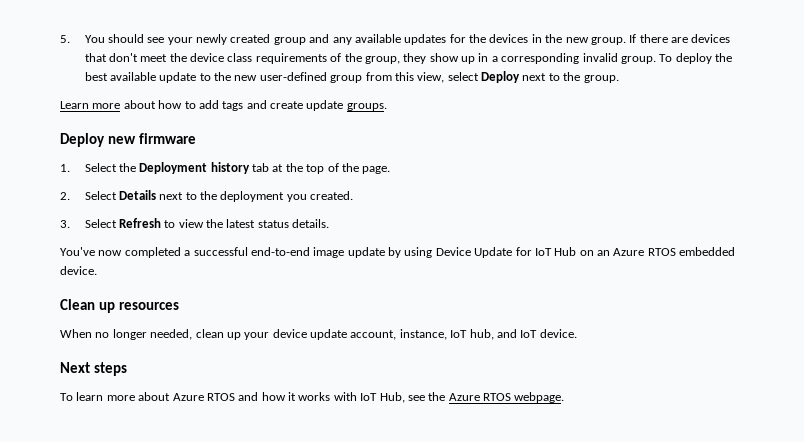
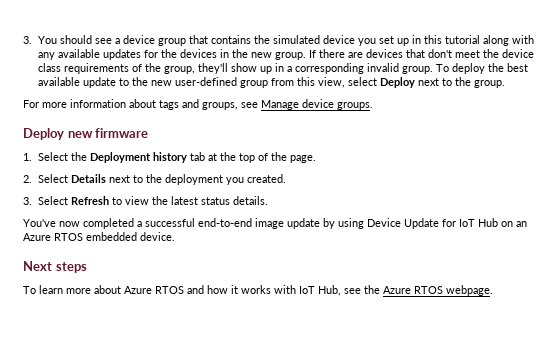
[60,35,70,43] 5. -> [23,36,32,44] 3.
[167,34,330,45] your newly created group and -> [114,35,534,46] a device group that contains the simulated device you set up in this tutorial along with
[403,53,427,64] they -> [197,63,228,74] they'll
[60,100,344,111] Learn more about how to add tags and create update -> [23,99,334,110] For more information about tags and groups, see Manage device
[60,299,179,313] [60,329,577,340] // Clean up resources // When no longer needed, clean up your device update account, instance, IoT hub, and IoT device. -> (175, 236) none

